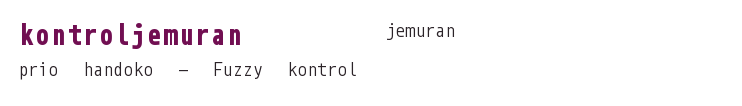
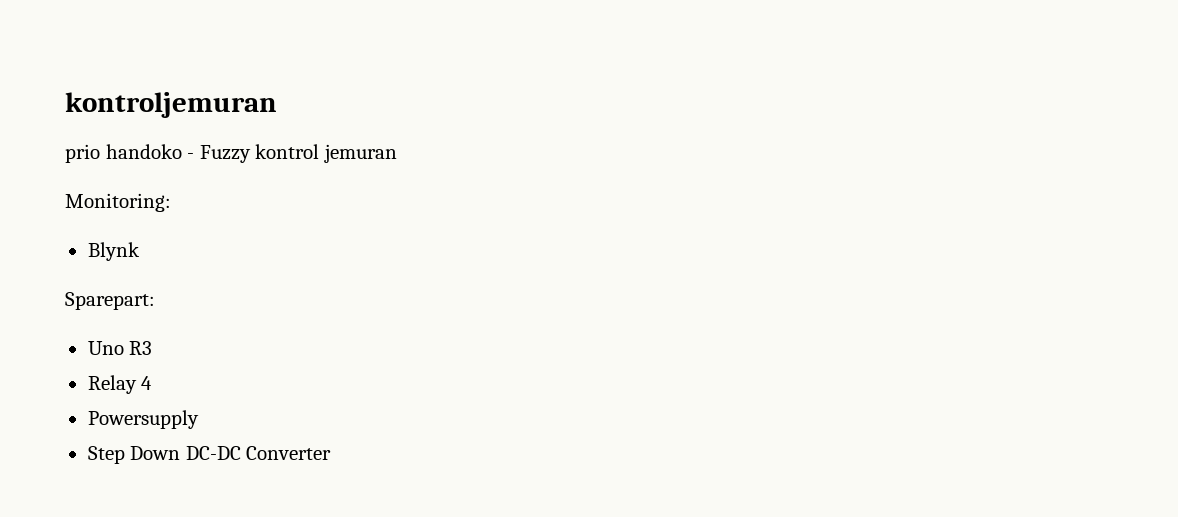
(455, 31) none -> [65,193,171,212] [87,242,140,261] [65,292,155,310] [87,341,153,355] [87,375,153,394] [87,410,199,429] [87,446,332,464] // Monitoring: // Blynk // Sparepart: // Uno R3 // Relay 4 // Powersupply // Step Down DC-DC Converter

